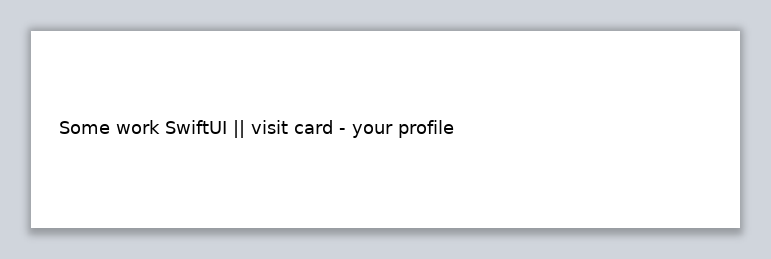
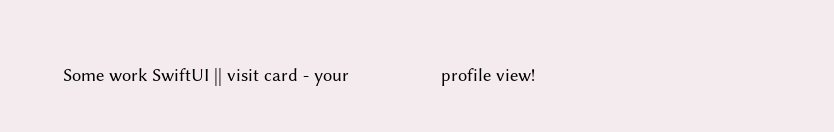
(454, 129) none -> [496,69,535,82] view!

